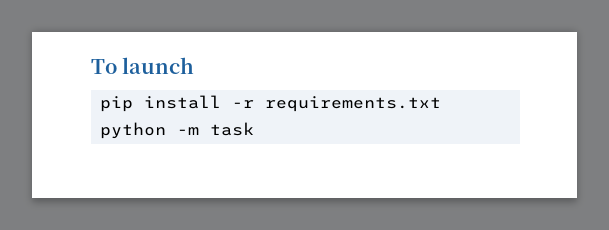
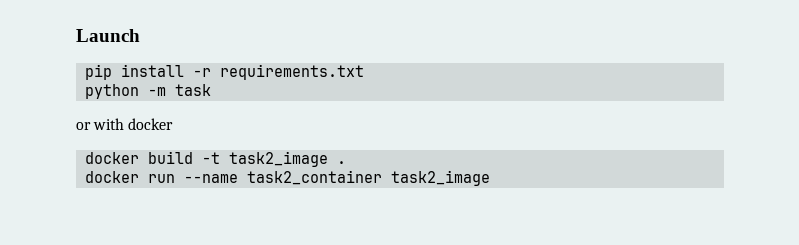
[91,57,195,74] To launch -> [76,29,140,42] Launch
(254, 129) none -> [76,118,174,130] [85,151,347,167] [85,170,491,186] // or with docker // docker build -t task2_image . // docker run --name task2_container task2_image

